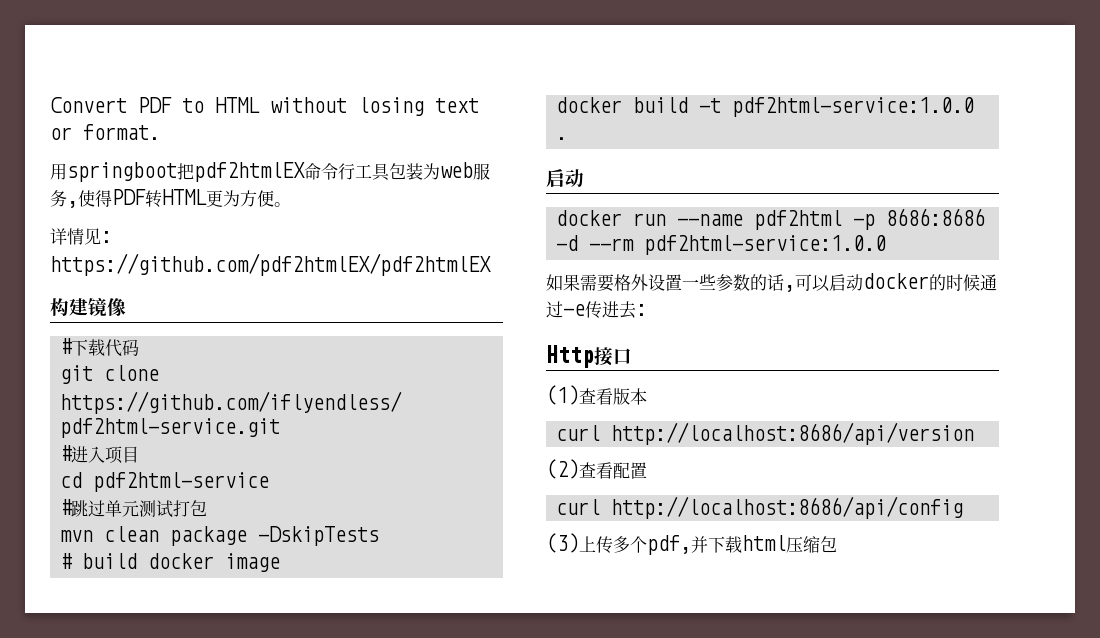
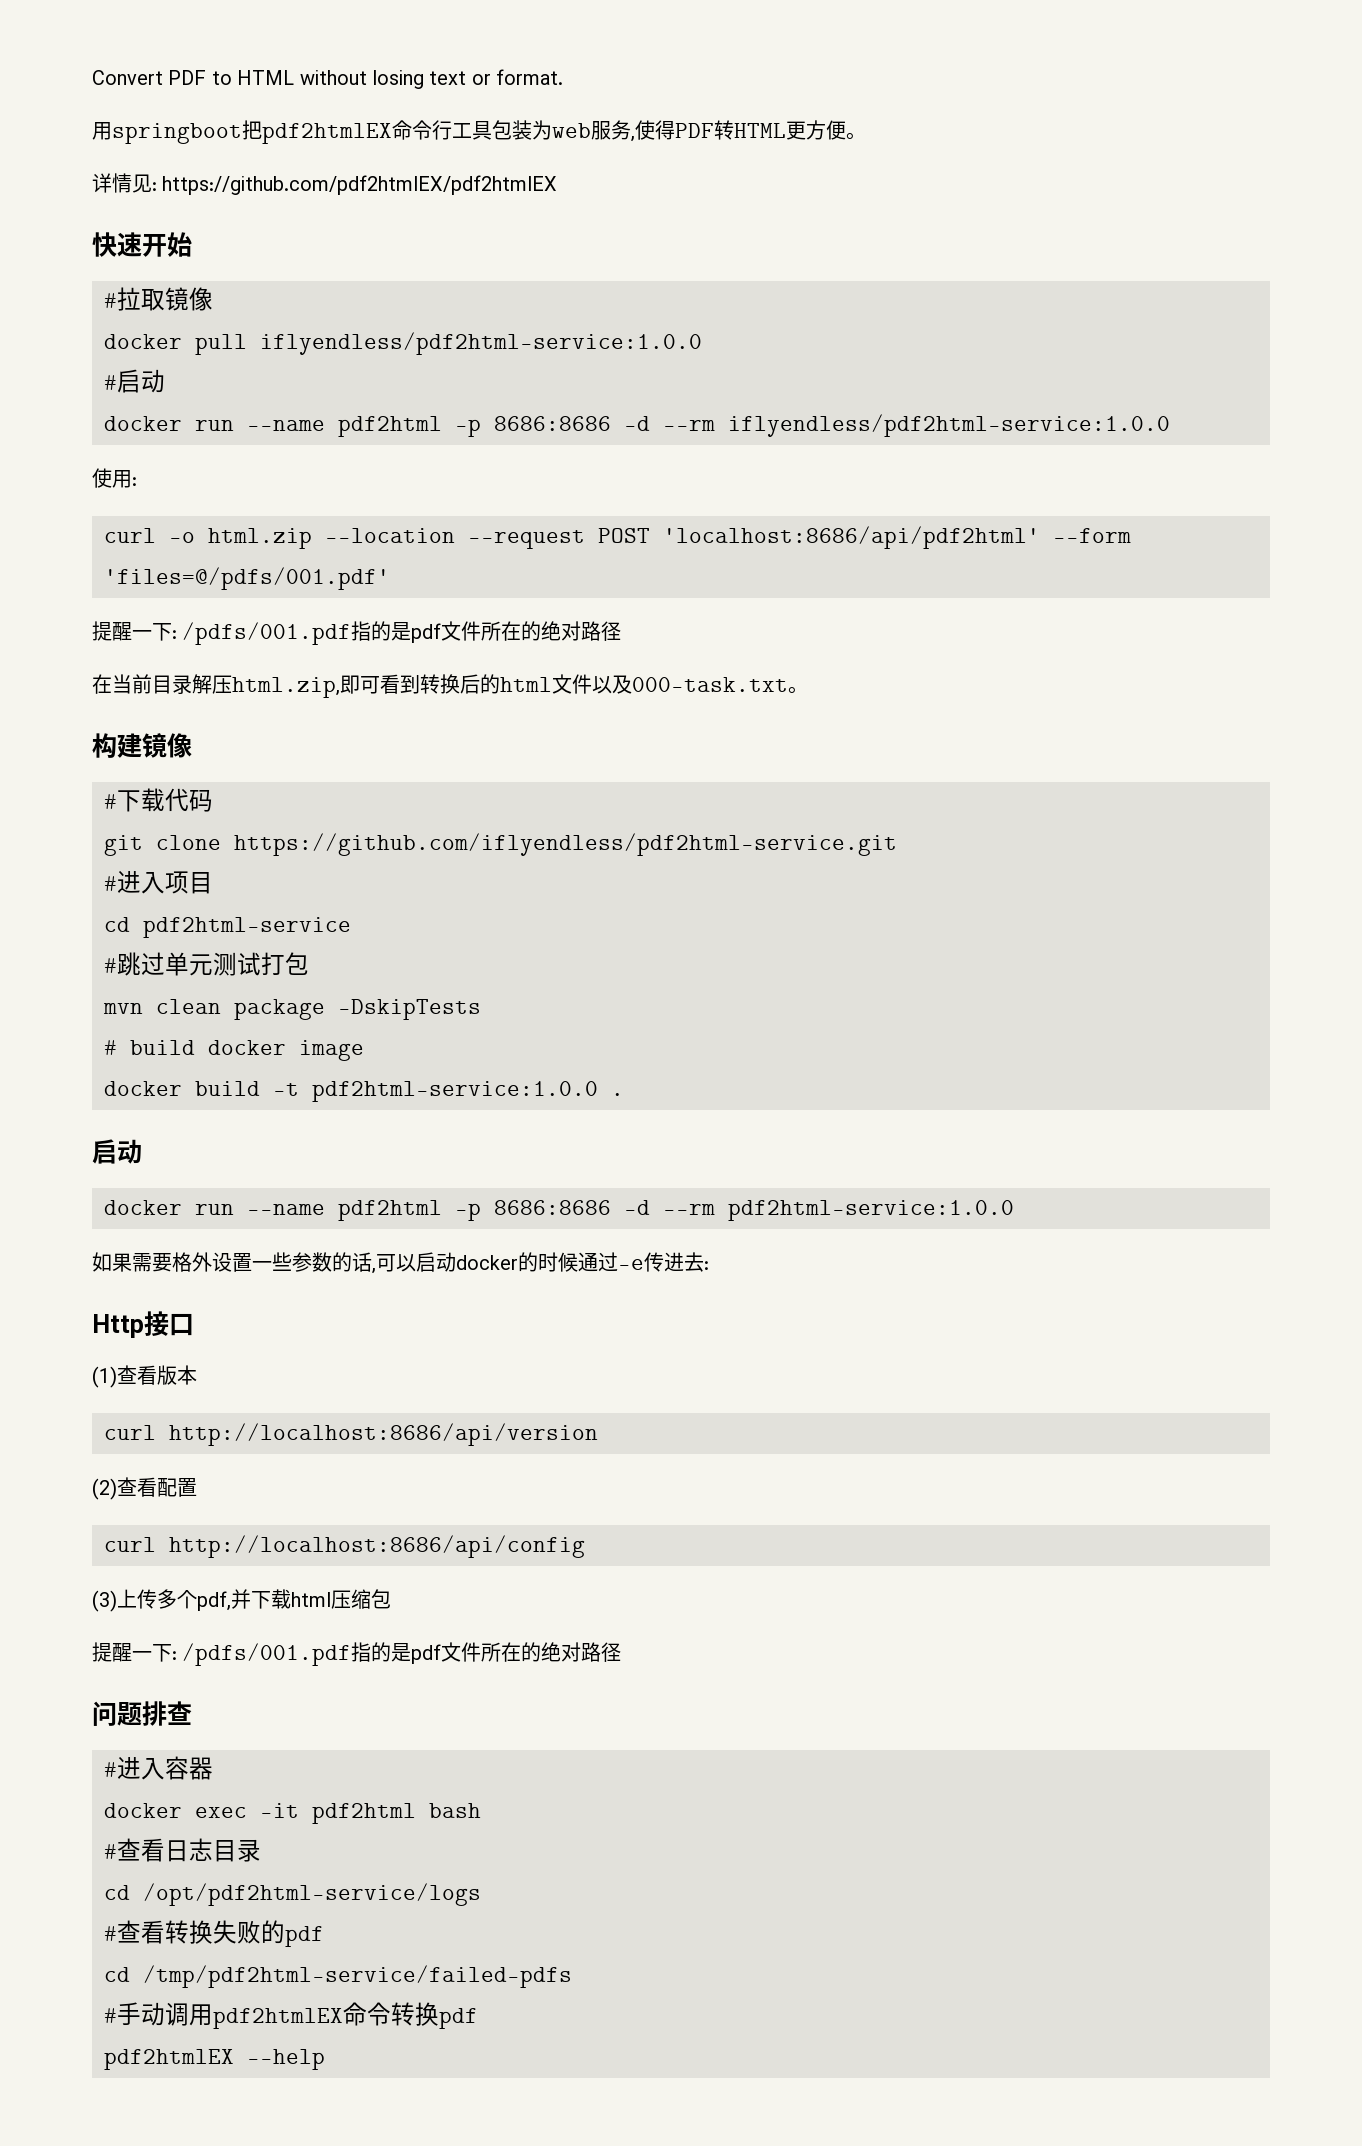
[223,190,240,207] 为 -> (806, 130) none
(491, 264) none -> [92,232,192,257] [104,287,213,311] [104,332,702,355] [104,369,165,393] [104,414,1170,437] [92,468,137,488] [104,526,1131,549] [104,567,390,590] [92,621,622,645] [92,674,808,698] // 快速开始 // #拉取镜像 // docker pull iflyendless/pdf2html-service:1.0.0 // #启动 // docker run --name pdf2html -p 8686:8686 -d --rm iflyendless/pdf2html-service:1.0.0 // 使用: // curl -o html.zip --location --request POST 'localhost:8686/api/pdf2html' --form 'files=@/pdfs/001.pdf' // 提醒一下: /pdfs/001.pdf指的是pdf文件所在的绝对路径 // 在当前目录解压html.zip,即可看到转换后的html文件以及000-task.txt。
(837, 544) none -> [92,1642,622,1666] [92,1701,192,1726] [104,1756,213,1780] [104,1803,481,1824] [104,1838,261,1862] [104,1883,481,1906] [104,1920,324,1947] [104,1965,572,1988] [104,2002,478,2029] [104,2049,325,2070] // 提醒一下: /pdfs/001.pdf指的是pdf文件所在的绝对路径 // 问题排查 // #进入容器 // docker exec -it pdf2html bash // #查看日志目录 // cd /opt/pdf2html-service/logs // #查看转换失败的pdf // cd /tmp/pdf2html-service/failed-pdfs // #手动调用pdf2htmlEX命令转换pdf // pdf2htmlEX --help

